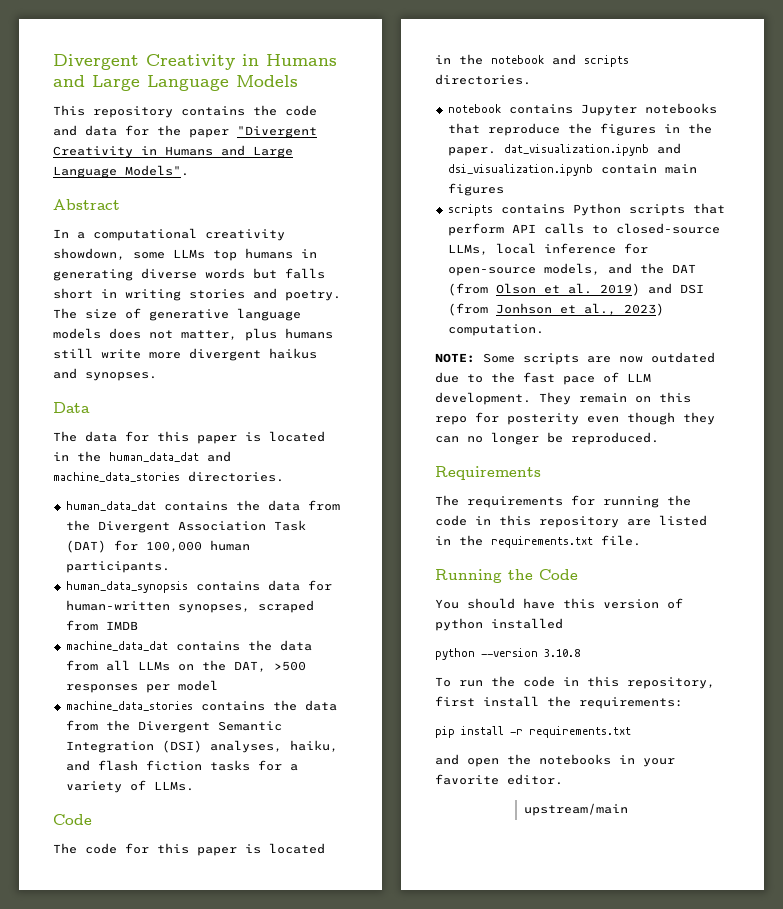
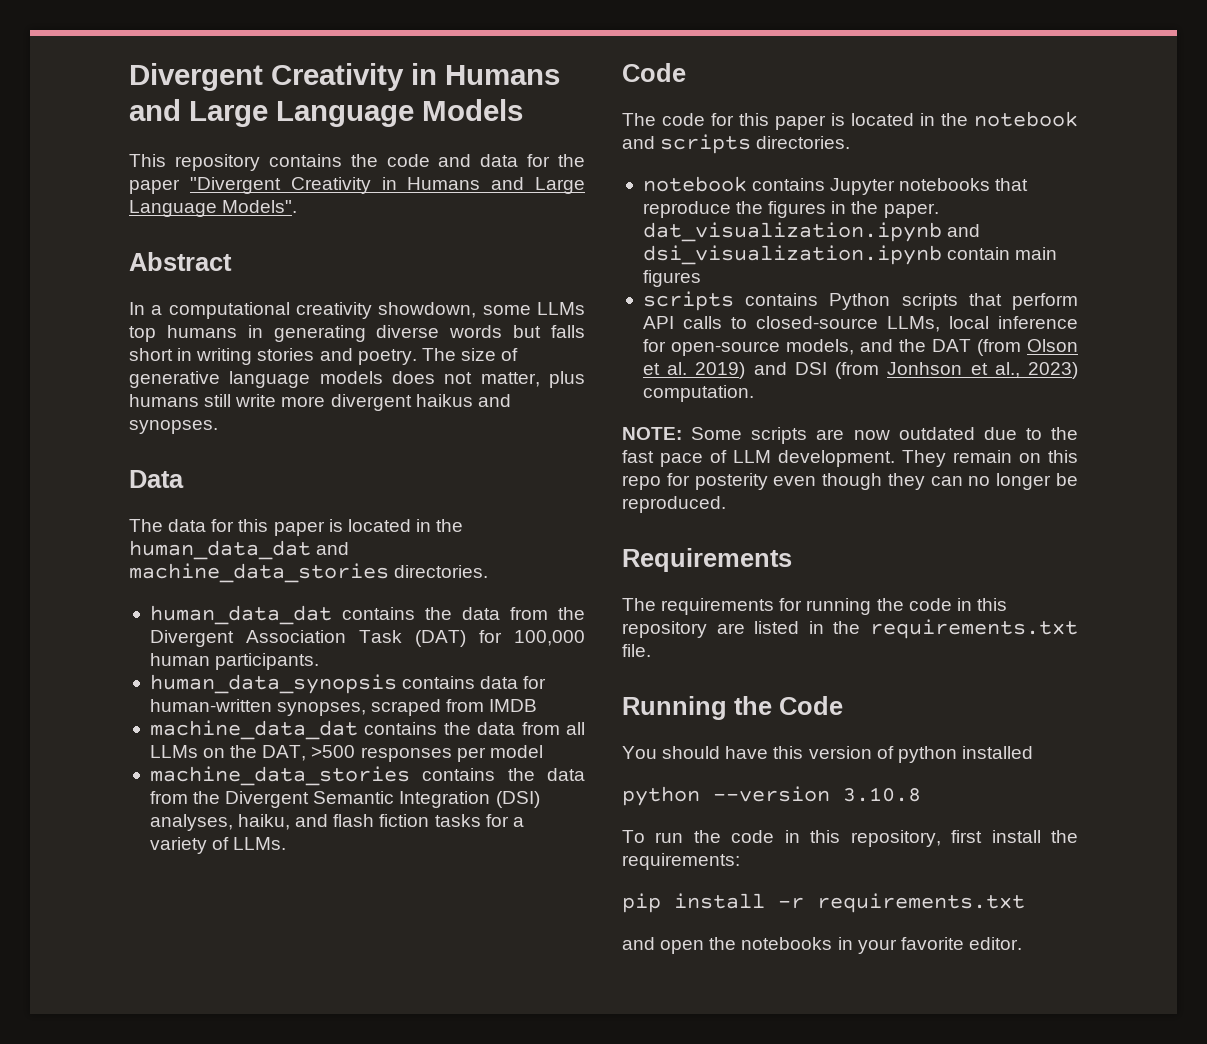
[523,803,628,816] // upstream/main -> (1022, 943) none

